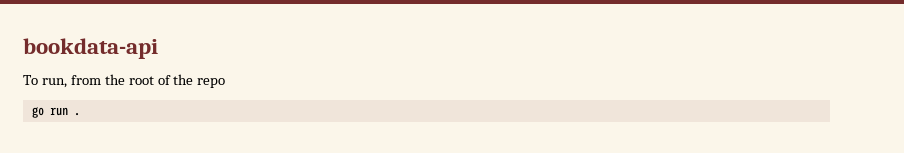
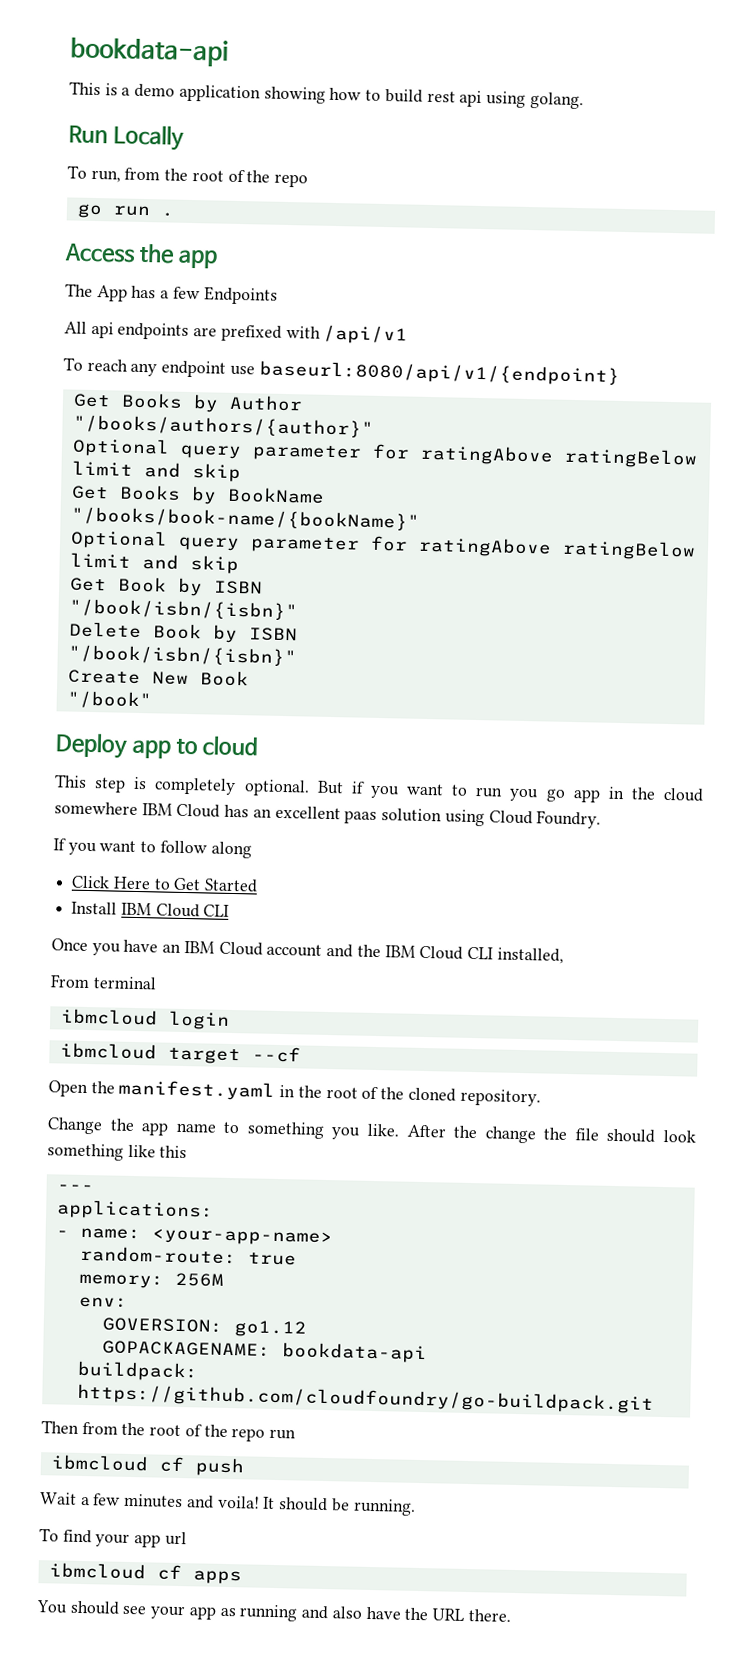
[23,38,158,59] bookdata-api -> [69,37,229,67] [69,81,584,110] [68,124,184,151] bookdata-api // This is a demo application showing how to build rest api using golang. // Run Locally
(80, 114) none -> [64,243,218,269] [65,283,278,305] [64,321,409,345] [63,357,620,386] [72,392,303,413] [72,414,374,438] [71,437,698,469] [71,460,241,483] [70,484,325,505] [70,506,420,531] [69,529,696,561] [69,552,239,575] [69,576,263,597] [68,598,298,621] [68,621,298,644] [67,644,297,667] [67,669,249,687] [66,690,152,710] [55,732,260,759] [54,774,704,803] [54,801,602,829] [53,838,252,859] [71,875,259,893] [71,901,230,918] [51,938,564,964] [50,974,157,990] [60,1008,230,1030] [59,1042,301,1065] [48,1079,541,1107] [47,1117,696,1144] [47,1143,188,1161] [56,1184,94,1192] [56,1199,214,1221] [55,1227,333,1247] [79,1245,297,1266] [78,1272,224,1289] [78,1296,128,1308] [101,1317,307,1338] [101,1340,427,1364] [76,1360,199,1382] [76,1383,654,1414] [41,1420,297,1442] [50,1454,245,1477] [40,1492,416,1516] [39,1528,187,1548] [48,1562,242,1585] [36,1600,511,1622] // Access the app // The App has a few Endpoints // All api endpoints are prefixed with /api/v1 // To reach any endpoint use baseurl:8080/api/v1/{endpoint} // Get Books by Author // "/books/authors/{author}" // Optional query parameter for ratingAbove ratingBelow limit and skip // Get Books by BookName // "/books/book-name/{bookName}" // Optional query parameter for ratingAbove ratingBelow limit and skip // Get Book by ISBN // "/book/isbn/{isbn}" // Delete Book by ISBN // "/book/isbn/{isbn}" // Create New Book // "/book" // Deploy app to cloud // This step is completely optional. But if you want to run you go app in the cloud somewhere IBM Cloud has an excellent paas solution using Cloud Foundry. // If you want to follow along // Click Here to Get Started // Install IBM Cloud CLI // Once you have an IBM Cloud account and the IBM Cloud CLI installed, // From terminal // ibmcloud login // ibmcloud target --cf // Open the manifest.yaml in the root of the cloned repository. // Change the app name to something you like. After the change the file should look something like this // --- // applications: // - name: <your-app-name> // random-route: true // memory: 256M // env: // GOVERSION: go1.12 // GOPACKAGENAME: bookdata-api // buildpack: https://github.com/cloudfoundry/go-buildpack.git // Then from the root of the repo run // ibmcloud cf push // Wait a few minutes and voila! It should be running. // To find your app url // ibmcloud cf apps // You should see your app as running and also have the URL there.

